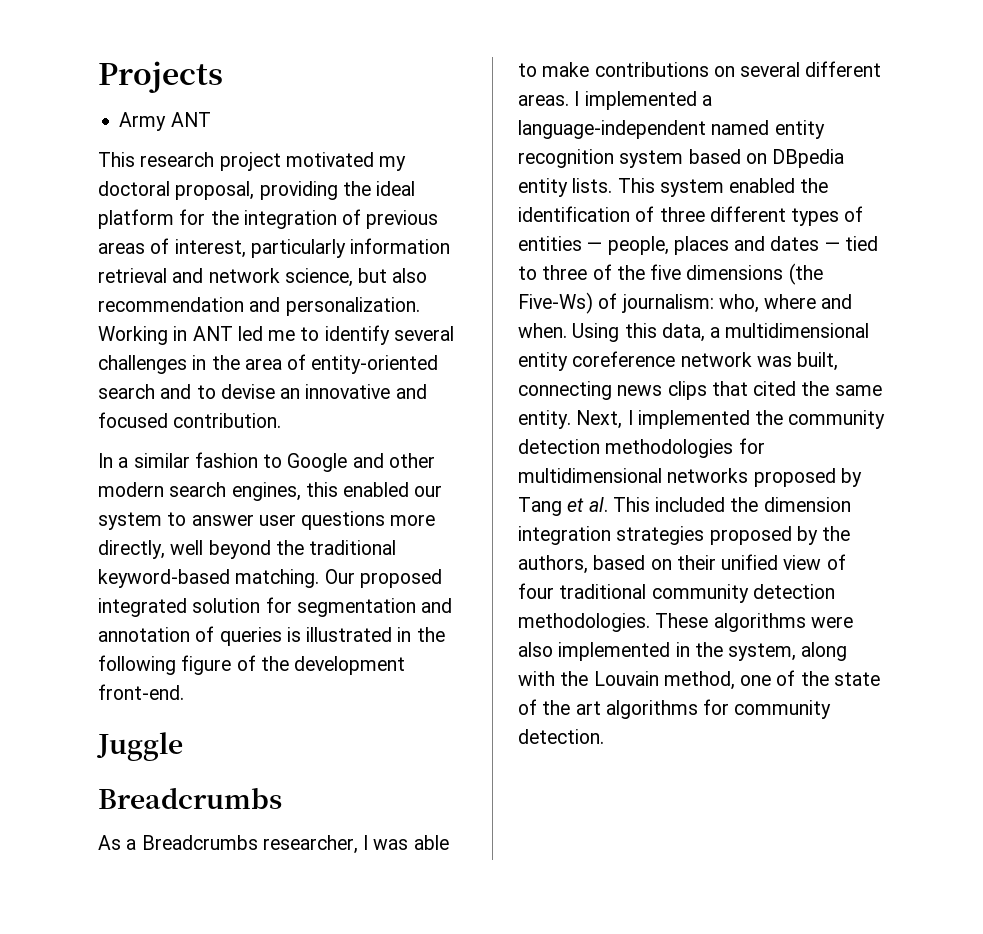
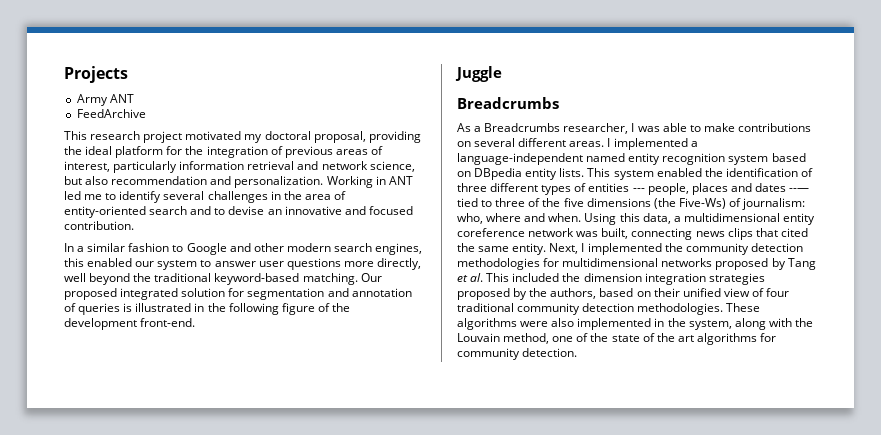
(211, 119) none -> [76,109,146,118] // FeedArchive
[587,242,603,251] — -> [632,188,645,192] ---
[824,242,840,251] — -> [789,188,810,192] --—

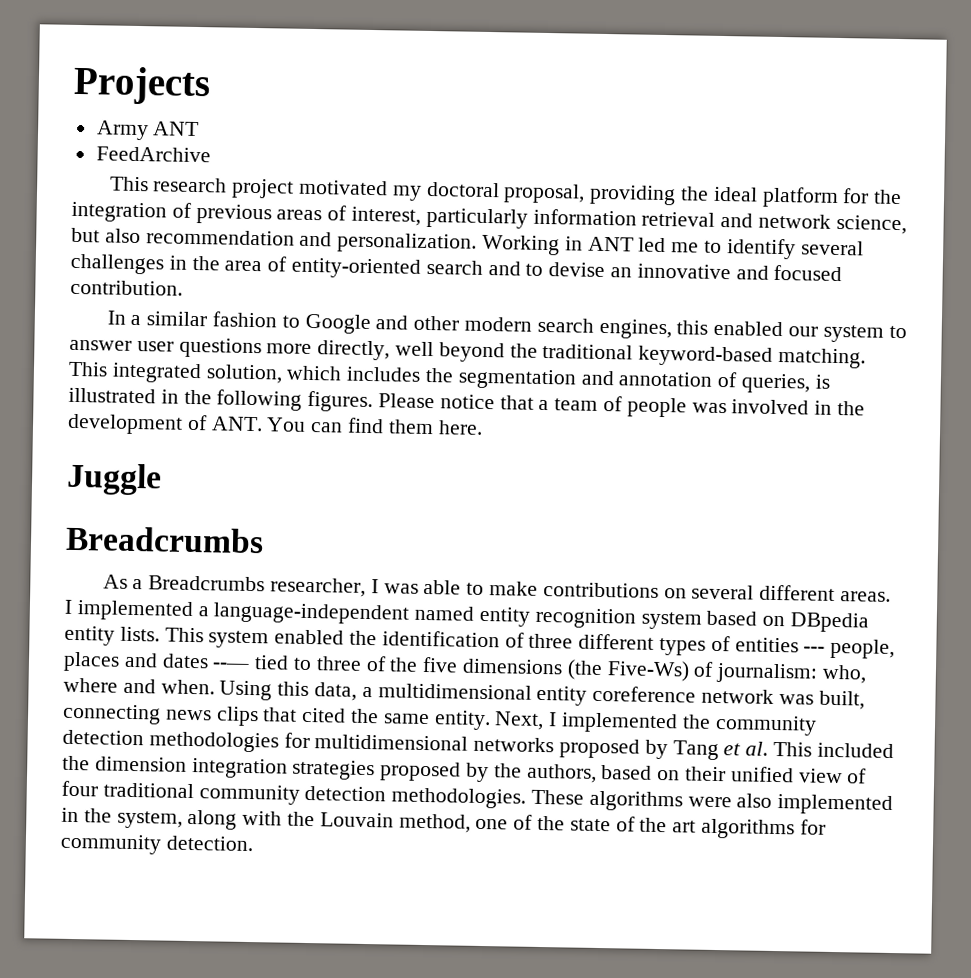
[360,273,382,282] [64,288,245,300] Our proposed integrated solution for -> [68,361,455,384] This integrated solution, which includes the
[78,303,121,315] queries -> [741,373,812,394] queries,
[281,303,350,315] [64,318,196,330] figure of the development front-end. -> [307,390,866,418] [67,413,483,435] figures. Please notice that a team of people was involved in the development of ANT. You can find them here.

